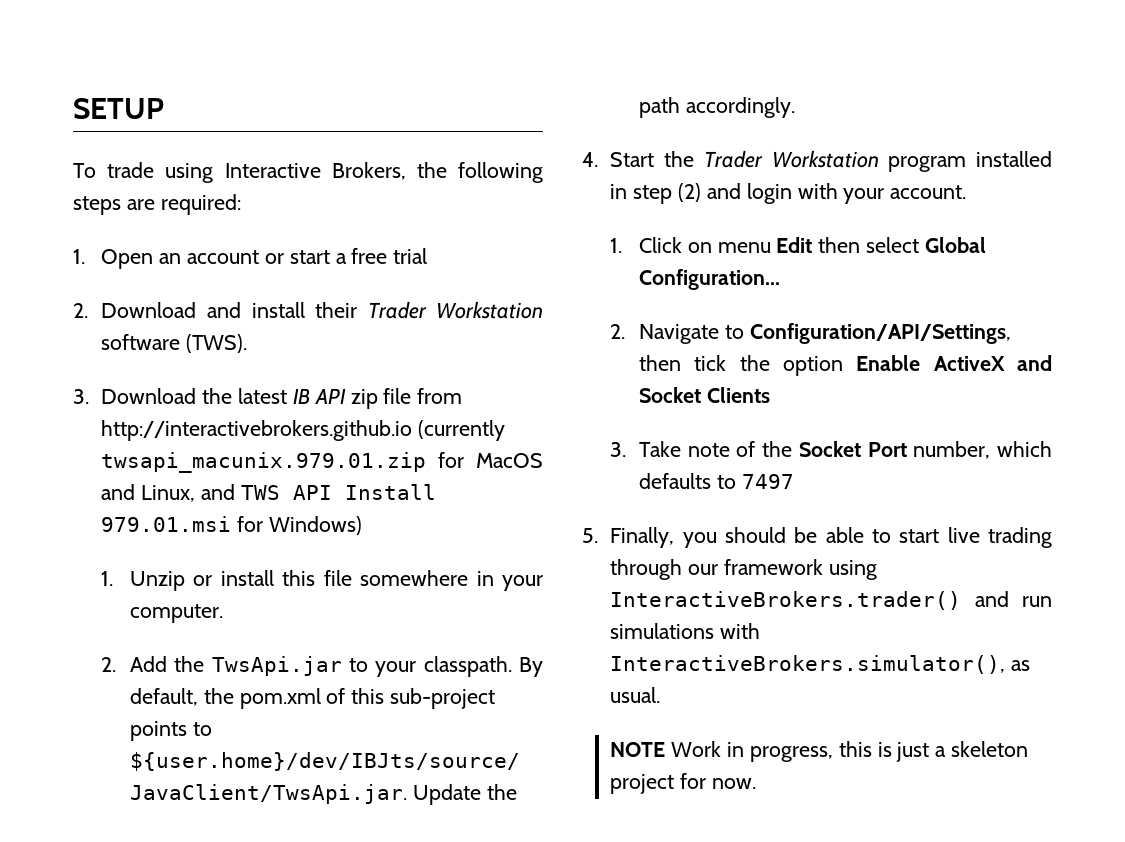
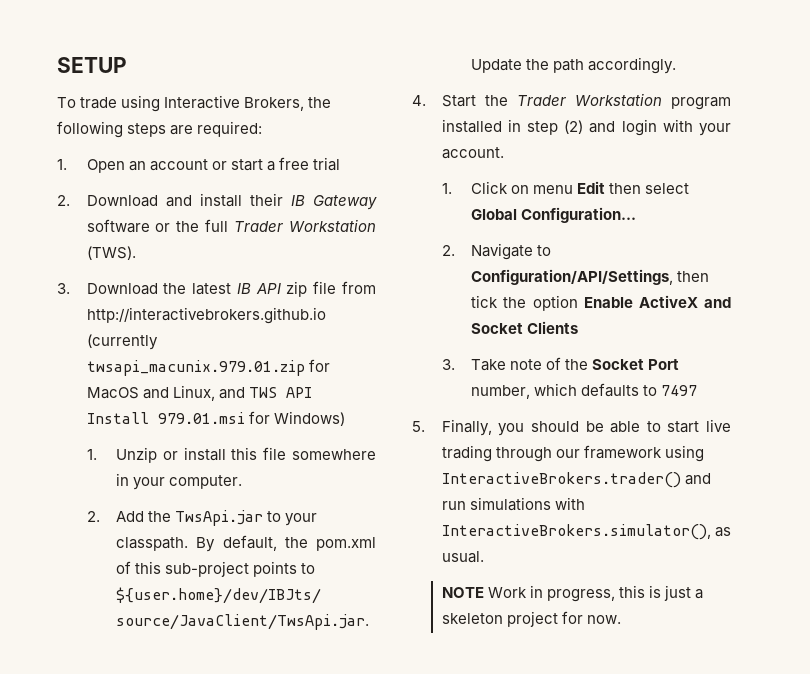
[367,301,544,319] [101,334,181,350] Trader Workstation software -> [290,195,378,210] [86,219,376,233] IB Gateway software or the full Trader Workstation

